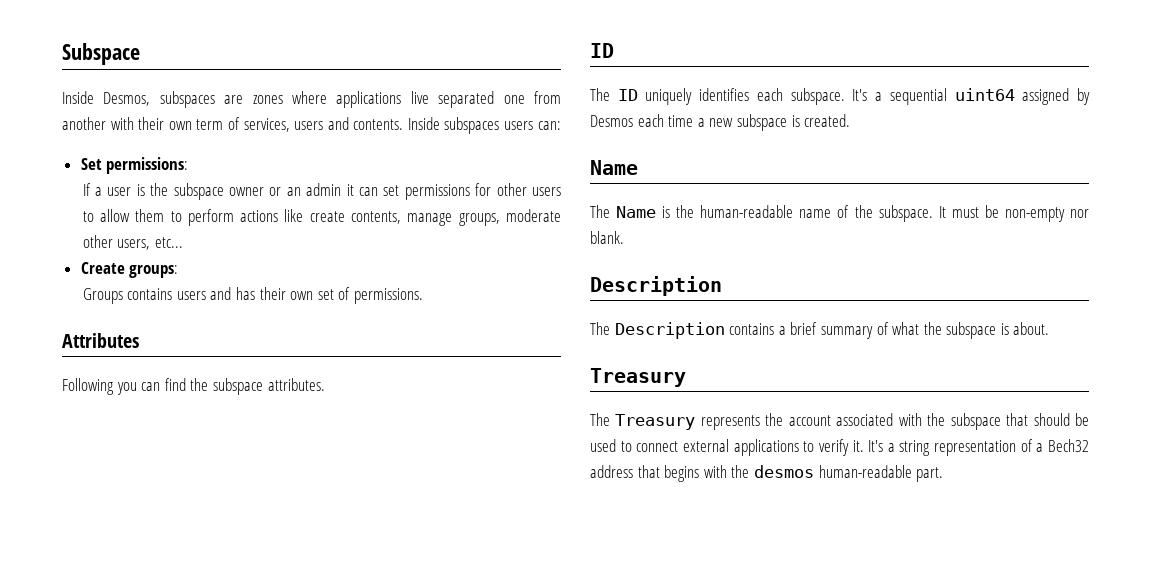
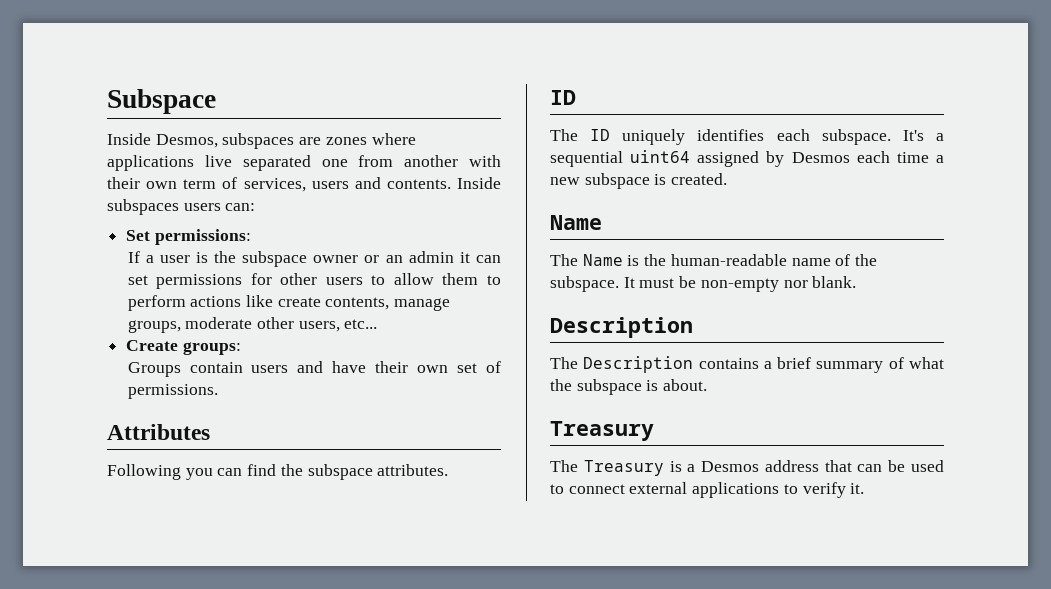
[127,287,255,300] contains users and has -> [189,361,367,373] contain users and have
[700,413,1070,430] represents the account associated with the subspace that should -> [669,460,883,472] is a Desmos address that can
[868,439,1090,456] [590,465,944,482] It's a string representation of a Bech32 address that begins with the desmos human-readable part. -> (865, 488) none

